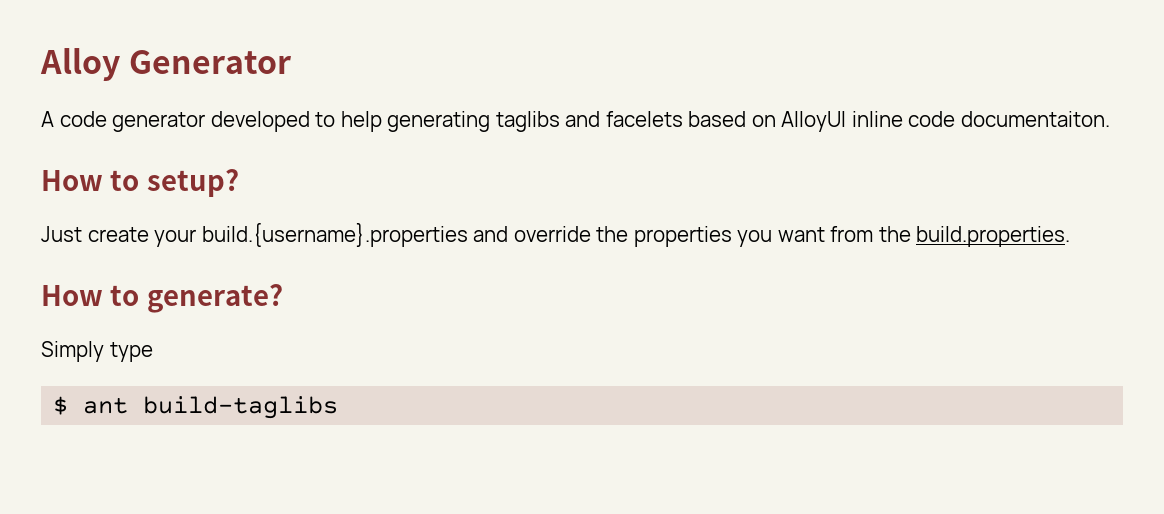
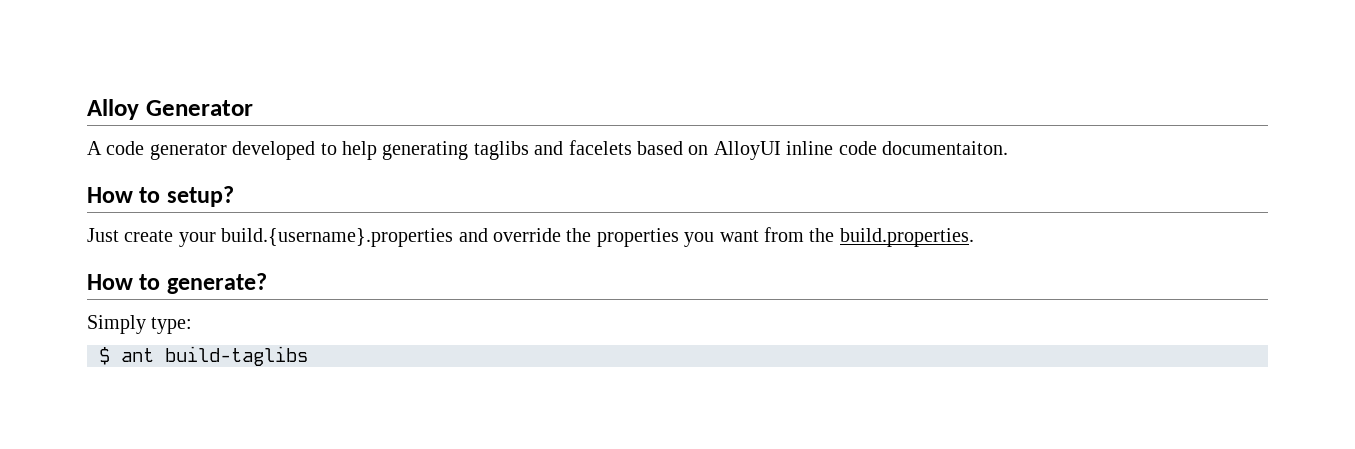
[109,342,153,362] type -> [151,317,193,334] type:

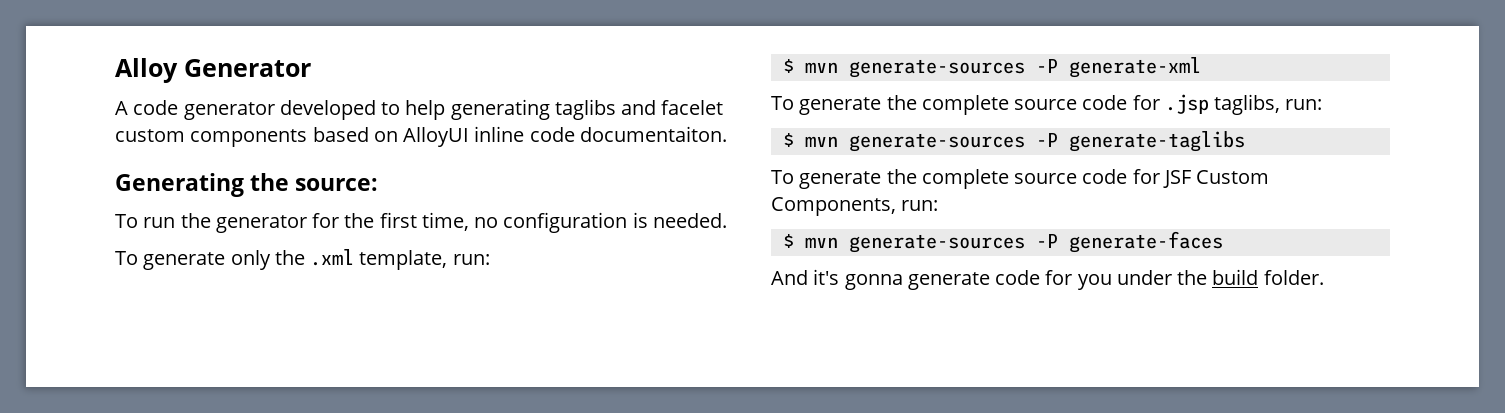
[568,140,632,155] facelets -> [661,100,724,115] [115,129,308,147] facelet custom components
[87,186,234,207] [87,227,974,247] [87,273,267,294] [87,315,193,334] [99,346,308,366] How to setup? // Just create your build.{username}.properties and override the properties you want from the build.properties. // How to generate? // Simply type: // $ ant build-taglibs -> [115,173,379,197] [115,212,727,233] [115,249,490,270] [782,57,1201,78] [771,94,1323,115] [782,131,1245,152] [771,169,1270,189] [771,197,939,216] [782,231,1223,253] [771,269,1324,290] Generating the source: // To run the generator for the first time, no configuration is needed. // To generate only the .xml template, run: // $ mvn generate-sources -P generate-xml // To generate the complete source code for .jsp taglibs, run: // $ mvn generate-sources -P generate-taglibs // To generate the complete source code for JSF Custom Components, run: // $ mvn generate-sources -P generate-faces // And it's gonna generate code for you under the build folder.

